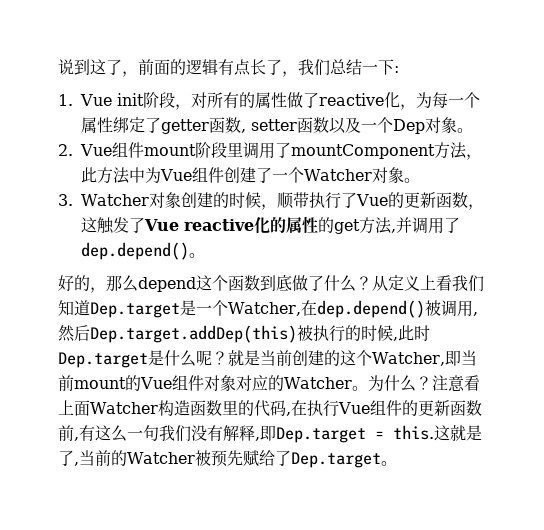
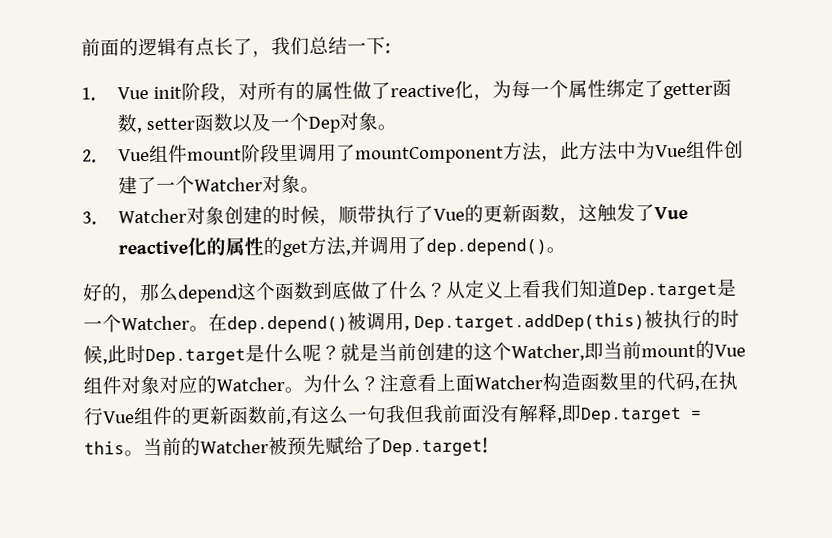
[58,59,138,77] 说到这了， -> (81, 47) none
[228,302,301,316] Watcher, -> [121,315,209,332] Watcher。
[58,325,90,342] 然后 -> (410, 328) none
[175,425,191,442] 们 -> [405,404,482,424] 但我前面
[393,425,482,441] [58,450,79,466] this.这就是了, -> [84,441,144,457] this。
[290,452,397,468] Dep.target。 -> [382,437,488,457] Dep.target!

